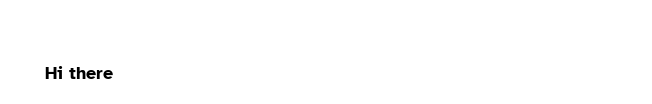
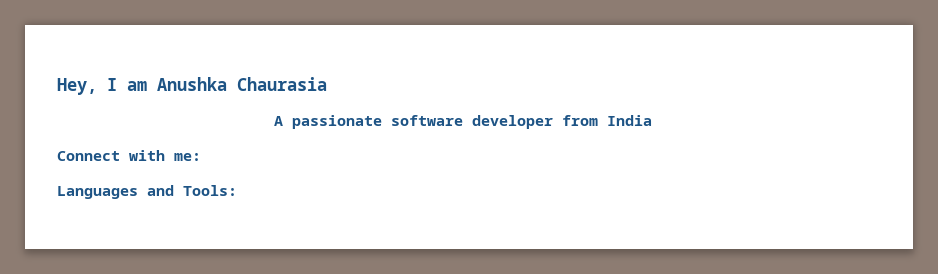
[45,66,113,79] Hi there -> [57,77,327,95] [274,115,652,129] [57,150,201,161] [57,185,237,199] Hey, I am Anushka Chaurasia // A passionate software developer from India // Connect with me: // Languages and Tools:

